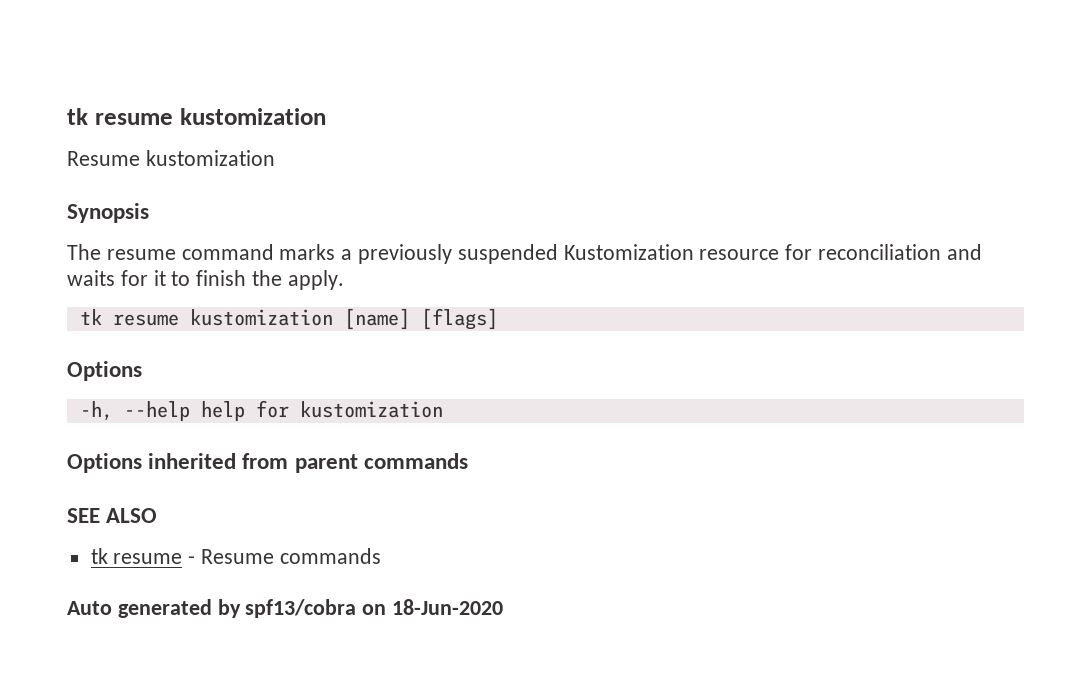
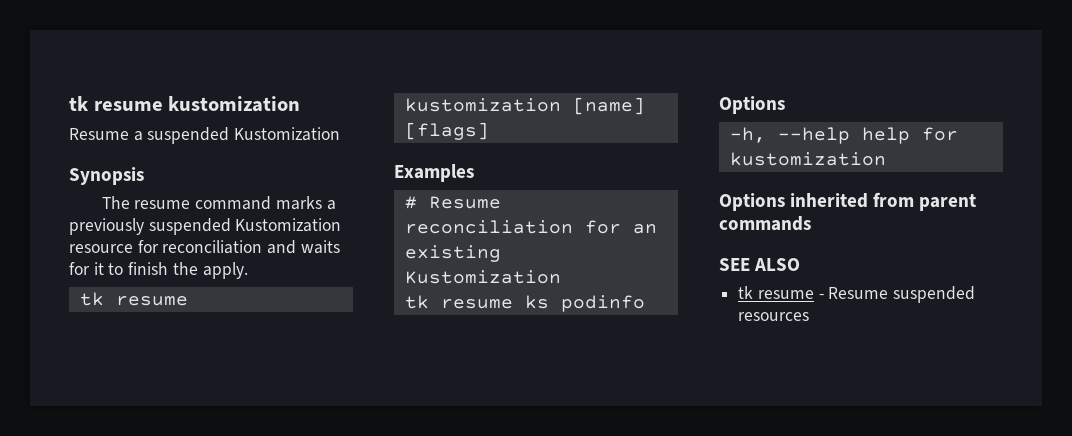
[145,150,275,166] kustomization -> [133,127,341,144] a suspended Kustomization
(498, 319) none -> [394,164,474,182] [404,196,501,209] [404,220,657,234] [404,245,501,262] [404,270,561,284] [404,295,645,312] // Examples // # Resume reconciliation for an existing Kustomization // tk resume ks podinfo
[279,548,381,564] [67,599,504,618] commands // Auto generated by spf13/cobra on 18-Jun-2020 -> [893,286,976,303] [738,312,810,321] suspended resources

